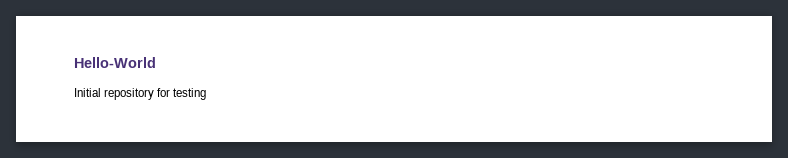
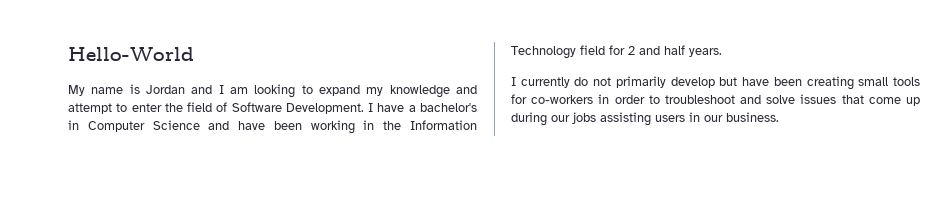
[74,88,207,100] Initial repository for testing -> [68,84,477,98] [68,102,477,114] [68,120,477,134] [511,45,722,59] [511,76,921,90] [511,94,920,106] [511,112,779,126] My name is Jordan and I am looking to expand my knowledge and attempt to enter the field of Software Development. I have a bachelor's in Computer Science and have been working in the Information Technology field for 2 and half years. // I currently do not primarily develop but have been creating small tools for co-workers in order to troubleshoot and solve issues that come up during our jobs assisting users in our business.

